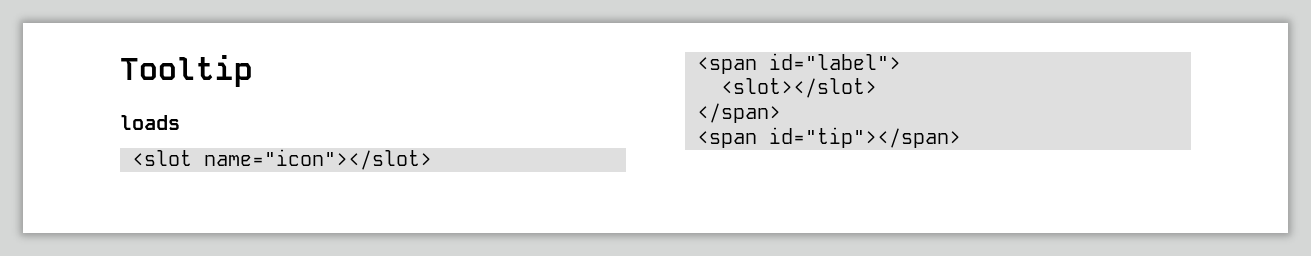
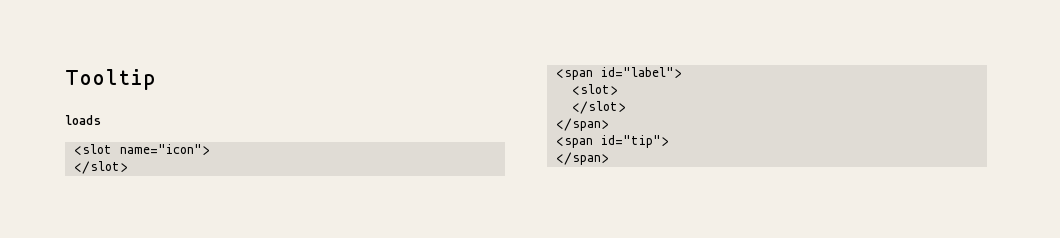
[204,149,433,170] name="icon"></slot> -> [119,144,210,155] [73,161,128,174] name="icon"> // </slot>
[721,78,878,98] <slot></slot> -> [571,84,618,95] [571,101,626,114] <slot> // </slot>
[769,127,962,148] id="tip"></span> -> [600,135,669,148] [555,152,609,165] id="tip"> // </span>

